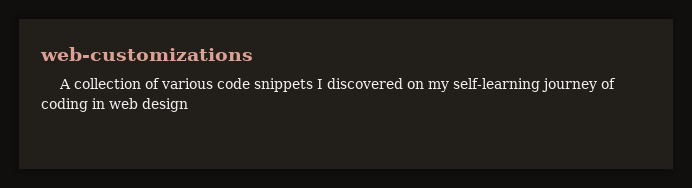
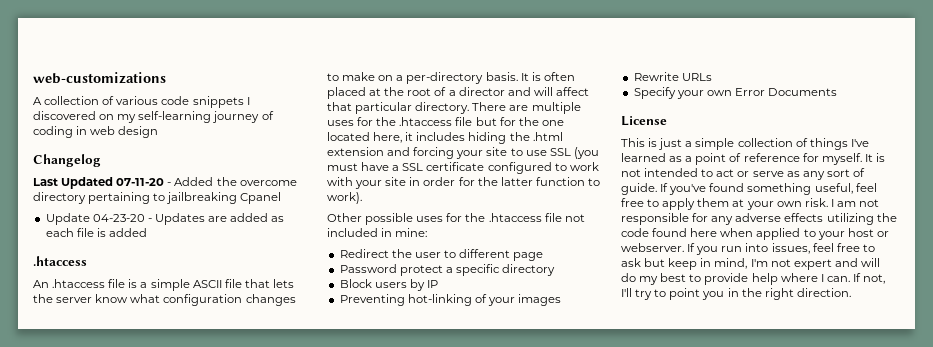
(188, 105) none -> [33,154,101,167] [33,177,297,189] [33,192,282,204] [45,213,285,225] [45,228,147,237] [33,256,87,266] [33,279,294,291] [33,294,296,306] [327,72,575,84] [327,87,589,99] [327,102,581,114] [327,117,564,126] [327,132,563,144] [327,147,599,159] [327,162,599,174] [327,177,600,189] [327,192,362,204] [327,213,585,225] [327,228,428,237] [339,249,544,261] [339,264,556,276] [339,279,438,291] [339,294,562,306] [633,72,712,81] [633,87,838,99] [621,116,667,126] [621,138,869,150] [621,153,885,165] [621,168,865,180] [621,183,877,195] [621,198,880,210] [621,213,897,225] [621,228,889,240] [621,243,875,255] [621,258,880,270] [621,273,886,285] [621,288,851,300] // Changelog // Last Updated 07-11-20 - Added the overcome directory pertaining to jailbreaking Cpanel // Update 04-23-20 - Updates are added as each file is added // .htaccess // An .htaccess file is a simple ASCII file that lets the server know what configuration changes to make on a per-directory basis. It is often placed at the root of a director and will affect that particular directory. There are multiple uses for the .htaccess file but for the one located here, it includes hiding the .html extension and forcing your site to use SSL (you must have a SSL certificate configured to work with your site in order for the latter function to work). // Other possible uses for the .htaccess file not included in mine: // Redirect the user to different page // Password protect a specific directory // Block users by IP // Preventing hot-linking of your images // Rewrite URLs // Specify your own Error Documents // License // This is just a simple collection of things I've learned as a point of reference for myself. It is not intended to act or serve as any sort of guide. If you've found something useful, feel free to apply them at your own risk. I am not responsible for any adverse effects utilizing the code found here when applied to your host or webserver. If you run into issues, feel free to ask but keep in mind, I'm not expert and will do my best to provide help where I can. If not, I'll try to point you in the right direction.

